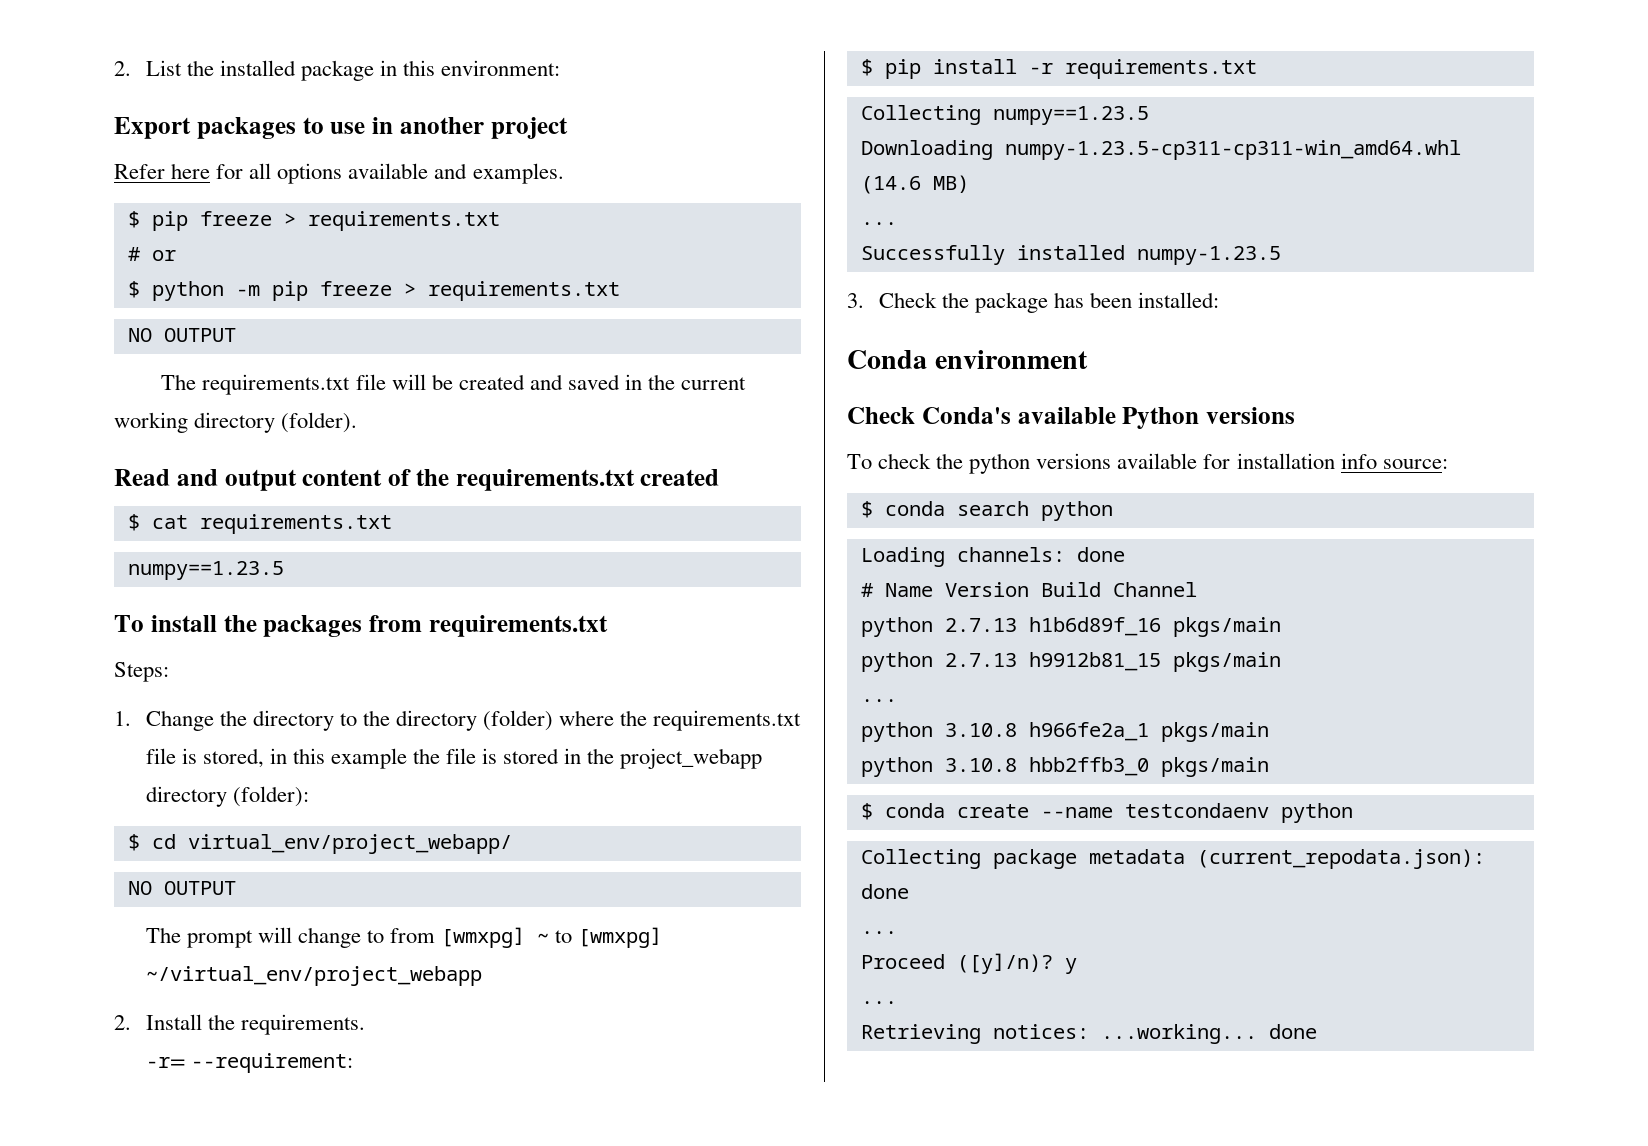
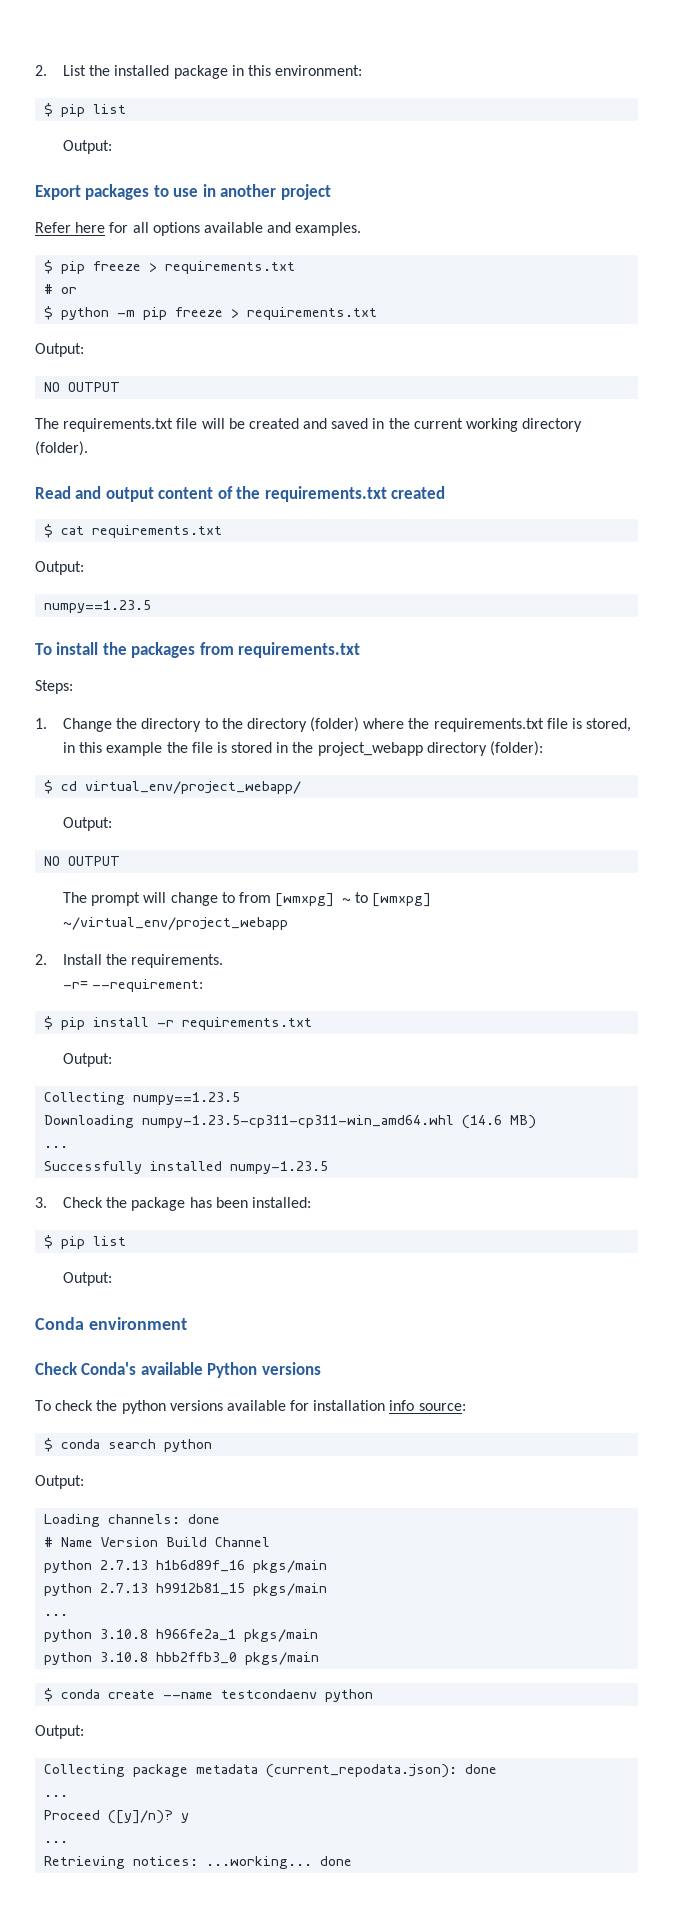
(560, 68) none -> [44,103,127,117] [62,140,112,154] // $ pip list // Output:
(620, 291) none -> [35,343,84,357] // Output:
(392, 524) none -> [35,561,84,575] // Output:
(512, 844) none -> [62,817,112,831] // Output:
(1257, 69) none -> [62,1053,112,1067] // Output:
(1219, 300) none -> [44,1235,127,1249] [62,1272,112,1286] // $ pip list // Output:
(1113, 511) none -> [35,1475,84,1489] // Output:
(1353, 813) none -> [35,1725,84,1739] // Output:

